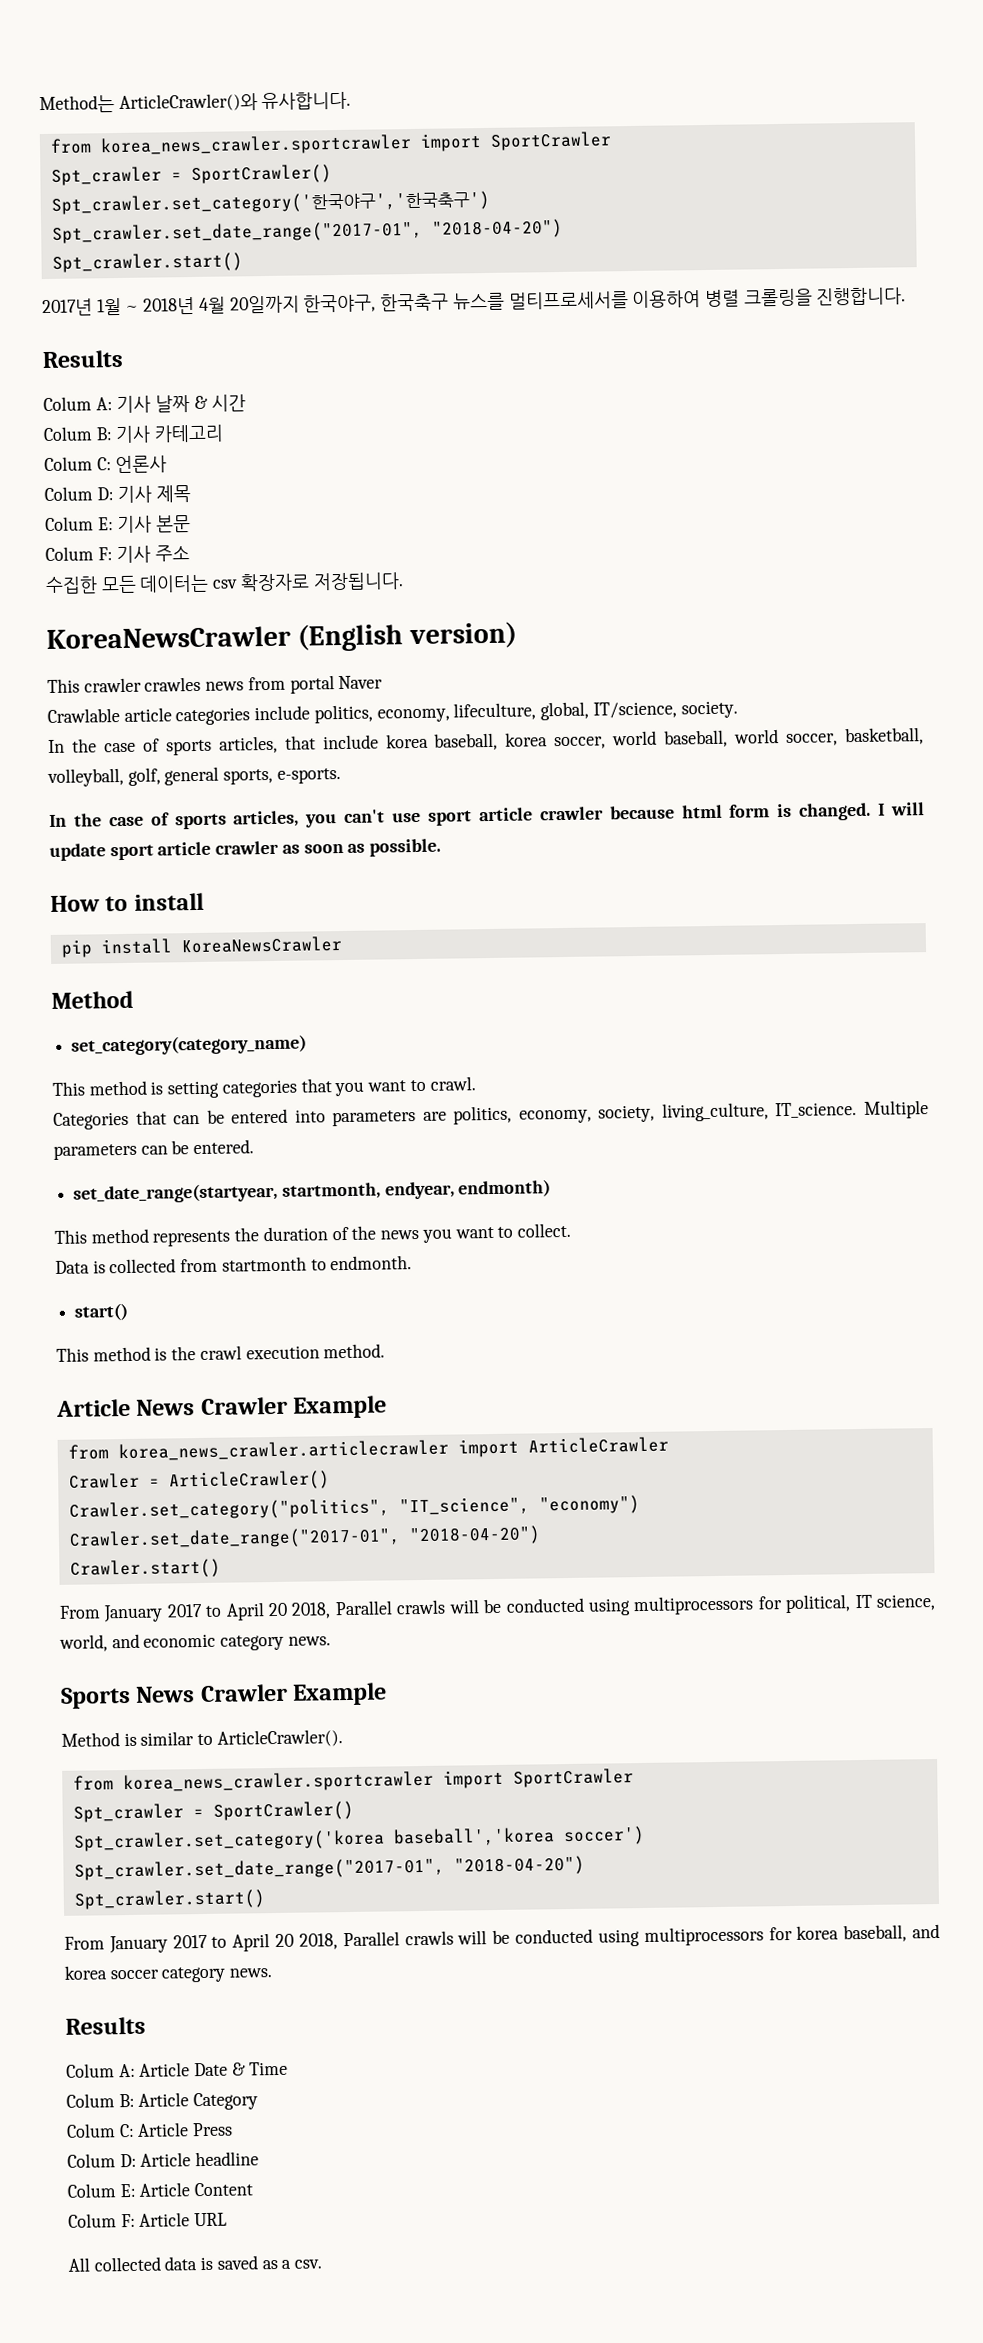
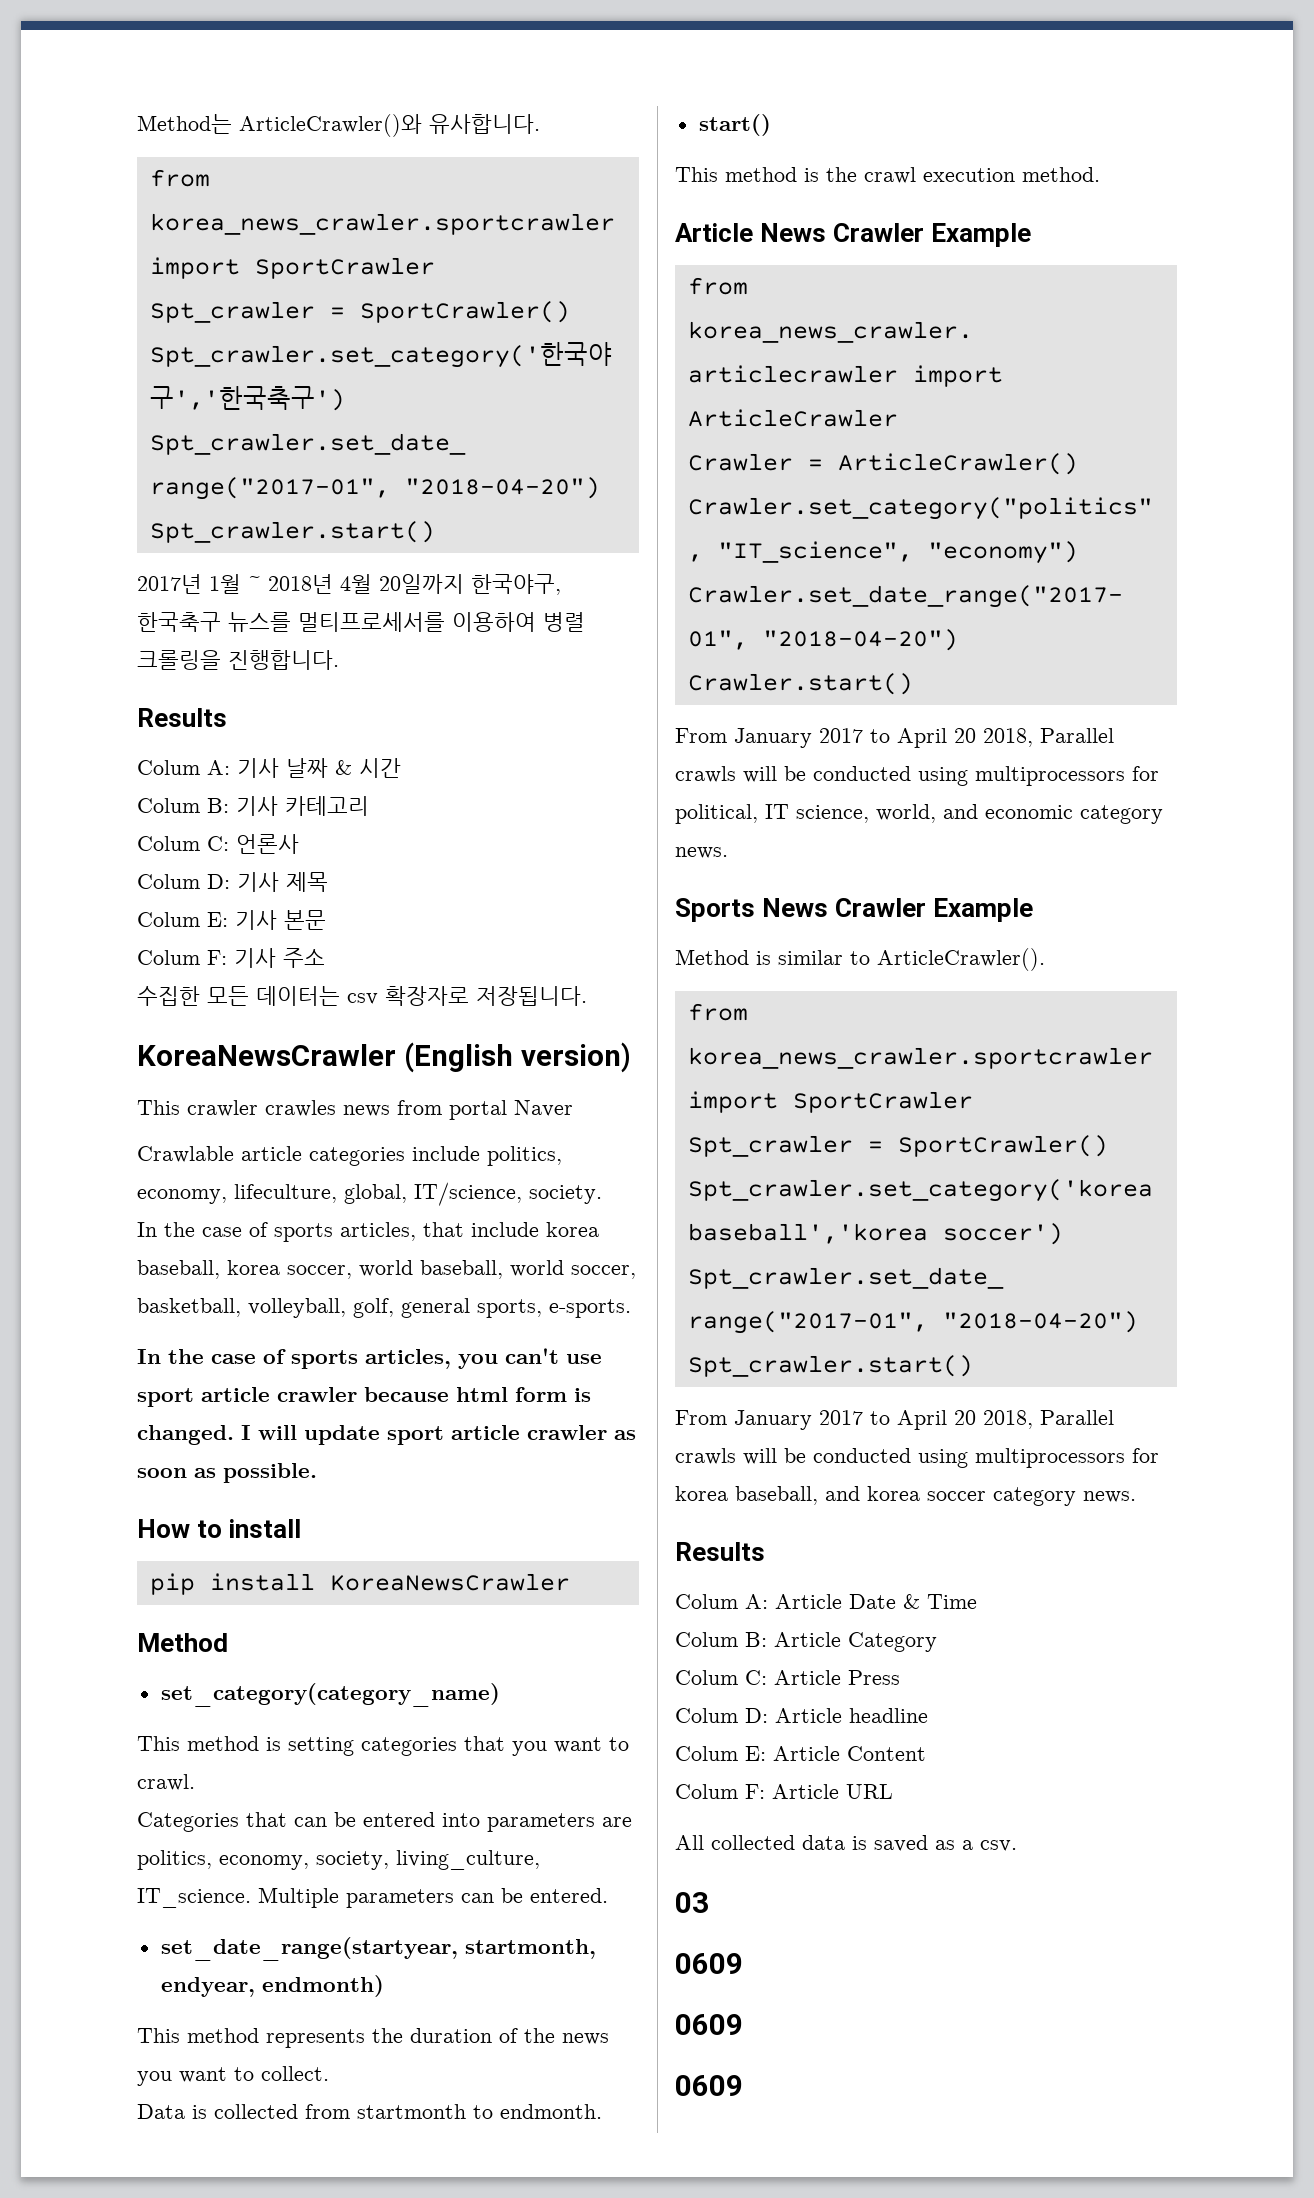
(323, 2264) none -> [675,1892,709,1913] [675,1953,743,1974] [675,2014,743,2035] [675,2075,743,2096] // 03 // 0609 // 0609 // 0609

